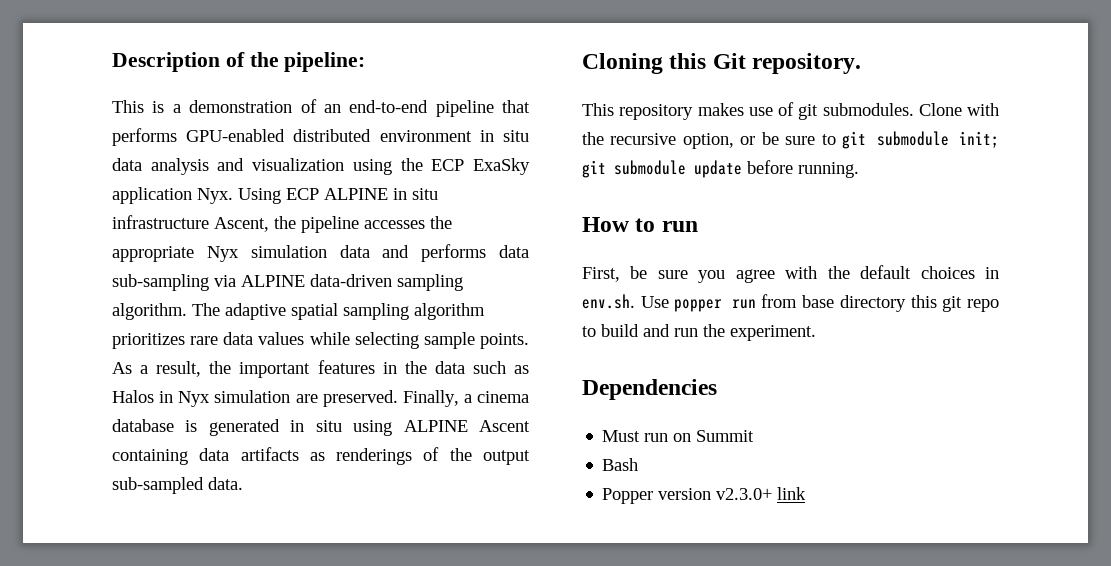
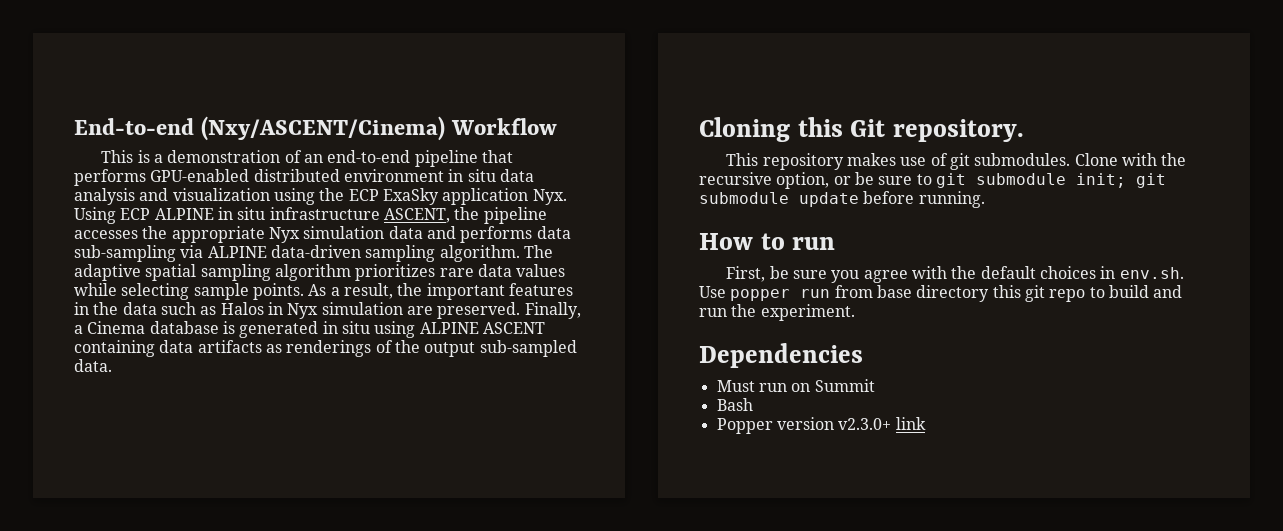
[112,52,366,72] Description of the pipeline: -> [74,116,557,141] End-to-end (Nxy/ASCENT/Cinema) Workflow
[214,217,269,232] Ascent, -> [383,208,450,223] ASCENT,
[477,391,529,403] cinema -> [87,321,146,334] Cinema
[479,420,530,432] Ascent -> [482,322,545,334] ASCENT

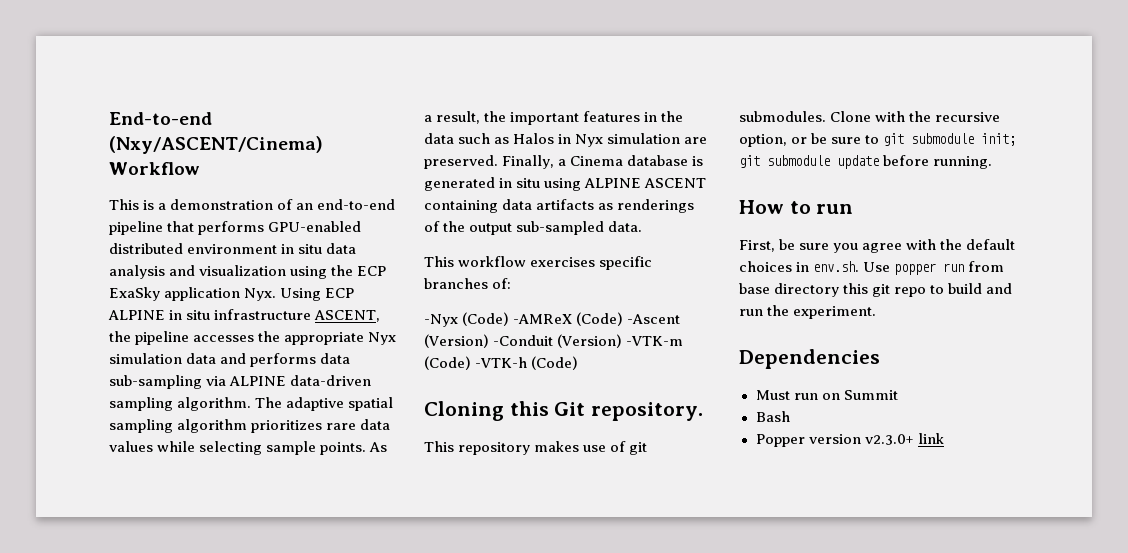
(112, 365) none -> [424,256,653,270] [424,278,512,289] [424,312,681,327] [424,334,684,348] [424,356,579,370] // This workflow exercises specific branches of: // -Nyx (Code) -AMReX (Code) -Ascent (Version) -Conduit (Version) -VTK-m (Code) -VTK-h (Code)

